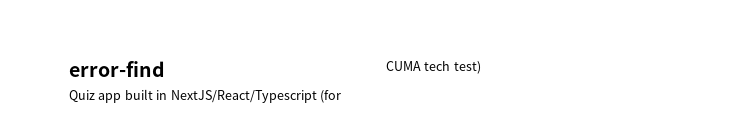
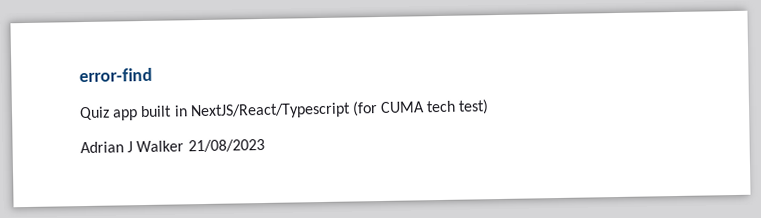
(481, 67) none -> [80,138,265,154] // Adrian J Walker 21/08/2023

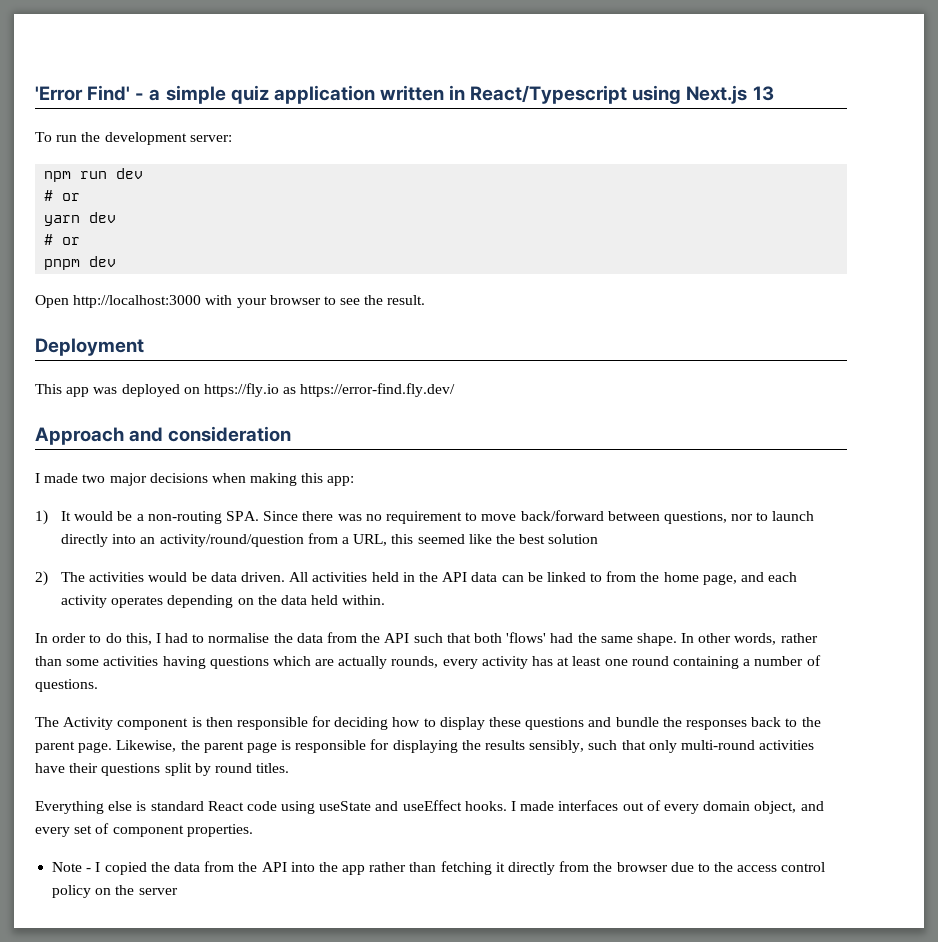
[79,67,153,83] [79,99,490,121] [80,138,265,154] error-find // Quiz app built in NextJS/React/Typescript (for CUMA tech test) // Adrian J Walker 21/08/2023 -> [35,85,774,104] [35,132,232,145] [44,168,144,182] [44,190,81,201] [44,212,117,226] [44,234,81,245] [44,256,117,270] [35,295,426,308] [35,338,144,356] [35,383,456,397] [35,426,292,445] [35,473,355,486] [35,510,815,525] [61,533,599,547] [35,571,798,586] [61,595,386,608] [35,632,818,646] [35,655,821,669] [35,679,98,692] [35,716,821,730] [35,739,815,753] [35,763,290,776] [35,800,824,814] [35,823,253,837] [52,861,826,875] [52,885,178,898] 'Error Find' - a simple quiz application written in React/Typescript using Next.js 13 // To run the development server: // npm run dev // # or // yarn dev // # or // pnpm dev // Open http://localhost:3000 with your browser to see the result. // Deployment // This app was deployed on https://fly.io as https://error-find.fly.dev/ // Approach and consideration // I made two major decisions when making this app: // 1) It would be a non-routing SPA. Since there was no requirement to move back/forward between questions, nor to launch directly into an activity/round/question from a URL, this seemed like the best solution // 2) The activities would be data driven. All activities held in the API data can be linked to from the home page, and each activity operates depending on the data held within. // In order to do this, I had to normalise the data from the API such that both 'flows' had the same shape. In other words, rather than some activities having questions which are actually rounds, every activity has at least one round containing a number of questions. // The Activity component is then responsible for deciding how to display these questions and bundle the responses back to the parent page. Likewise, the parent page is responsible for displaying the results sensibly, such that only multi-round activities have their questions split by round titles. // Everything else is standard React code using useState and useEffect hooks. I made interfaces out of every domain object, and every set of component properties. // Note - I copied the data from the API into the app rather than fetching it directly from the browser due to the access control policy on the server

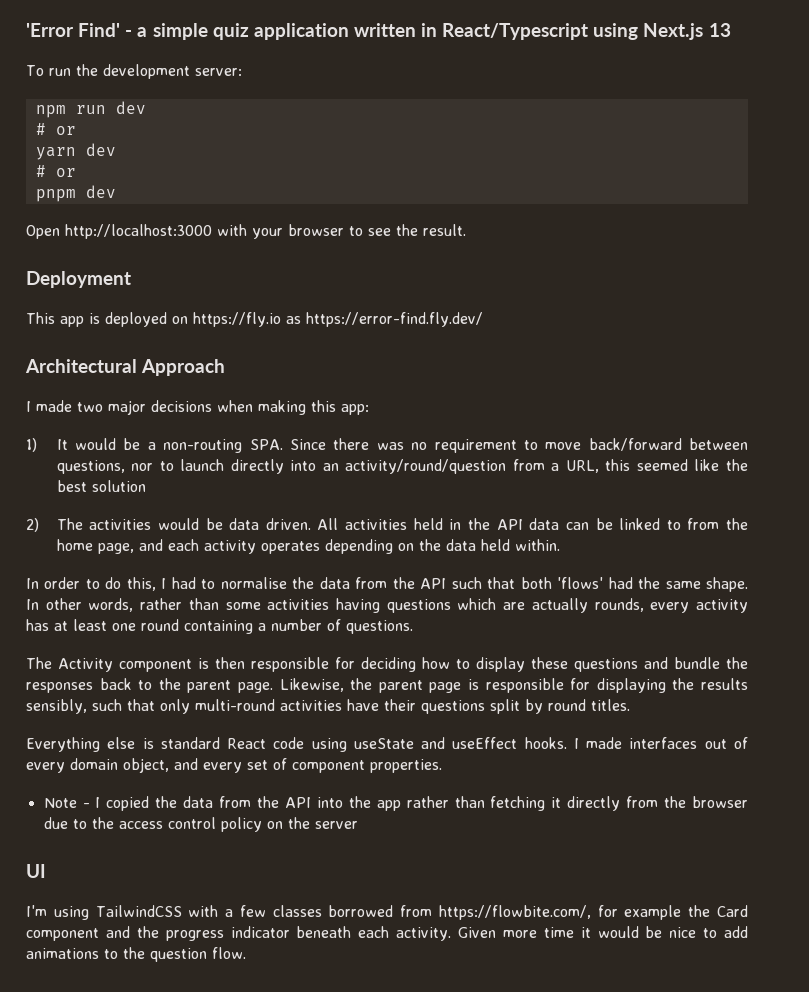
[93,387,118,394] was -> [89,313,100,324] is
(456, 390) none -> [25,359,137,373] Architectural
[129,426,292,442] and consideration -> (226, 367) none
(178, 891) none -> [26,864,46,878] [26,905,749,920] [26,926,748,941] [26,947,246,962] // UI // I'm using TailwindCSS with a few classes borrowed from https://flowbite.com/, for example the Card component and the progress indicator beneath each activity. Given more time it would be nice to add animations to the question flow.

